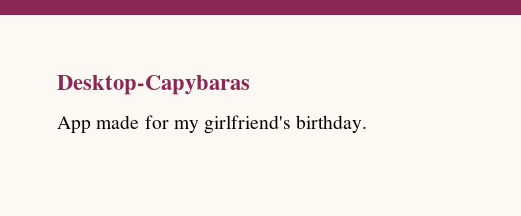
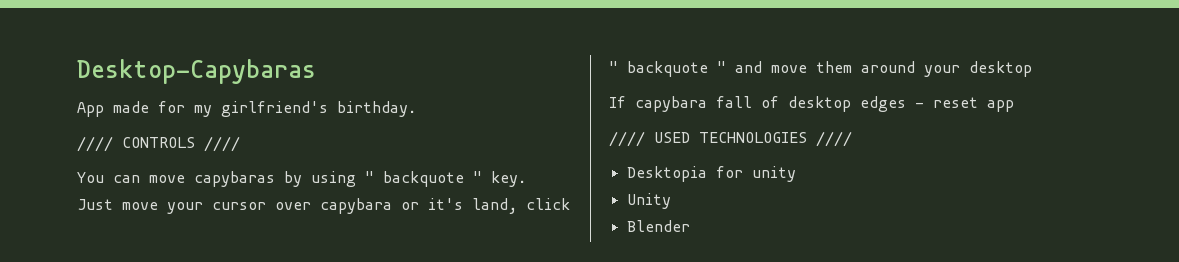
(368, 124) none -> [77,136,240,152] [77,171,526,187] [77,198,570,214] [609,61,1032,77] [609,96,1014,112] [609,131,852,147] [626,166,796,182] [626,193,671,209] [626,220,690,232] // //// CONTROLS //// // You can move capybaras by using " backquote " key. Just move your cursor over capybara or it's land, click " backquote " and move them around your desktop // If capybara fall of desktop edges - reset app // //// USED TECHNOLOGIES //// // Desktopia for unity // Unity // Blender

